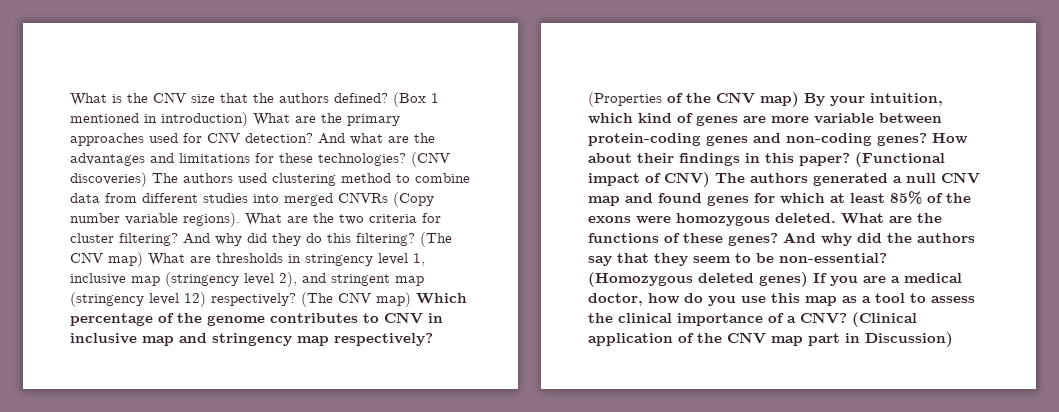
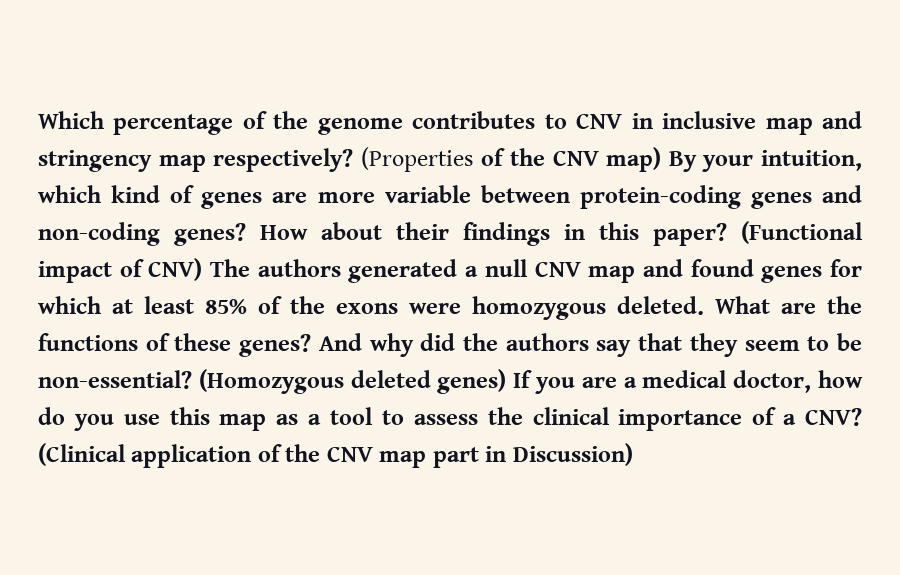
[70,92,439,107] [70,112,400,127] [70,132,435,146] [70,152,450,167] [70,172,470,187] [70,192,434,207] [70,212,441,227] [70,232,452,247] [70,252,425,267] [70,272,424,287] [70,292,411,307] What is the CNV size that the authors defined? (Box 1 mentioned in introduction) What are the primary approaches used for CNV detection? And what are the advantages and limitations for these technologies? (CNV discoveries) The authors used clustering method to combine data from different studies into merged CNVRs (Copy number variable regions). What are the two criteria for cluster filtering? And why did they do this filtering? (The CNV map) What are thresholds in stringency level 1, inclusive map (stringency level 2), and stringent map (stringency level 12) respectively? (The CNV map) -> (38, 120) none

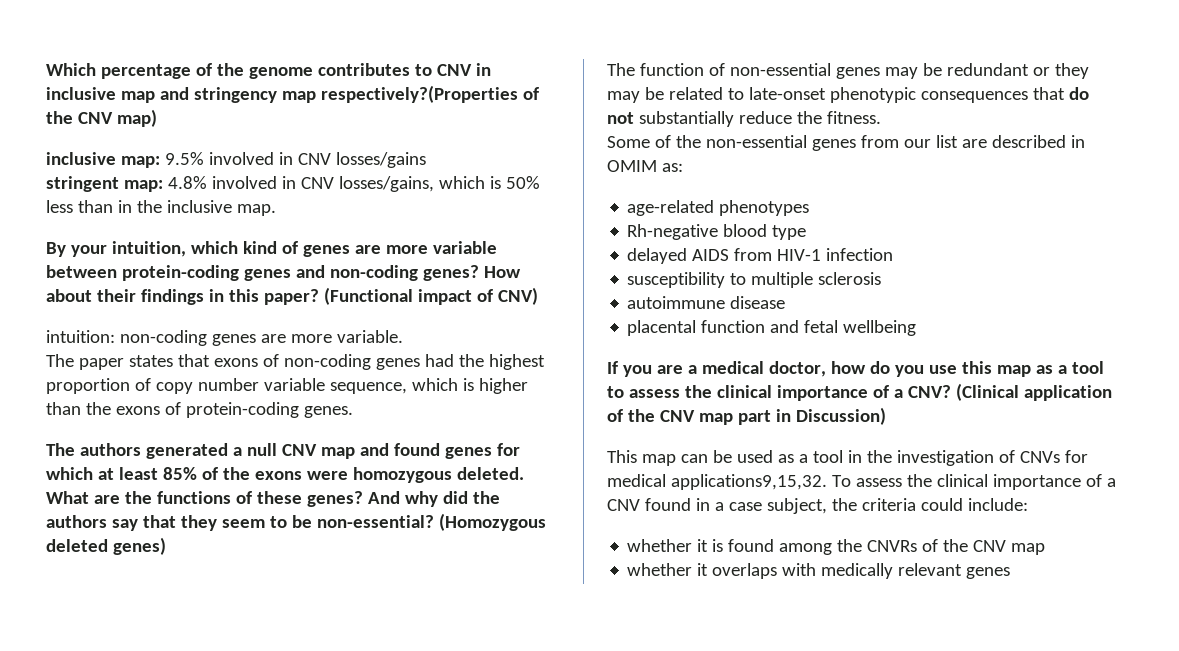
[213,147,474,172] respectively? (Properties -> [320,85,518,103] respectively?(Properties
(662, 159) none -> [46,152,426,168] [46,176,540,192] [46,200,276,216] // inclusive map: 9.5% involved in CNV losses/gains // stringent map: 4.8% involved in CNV losses/gains, which is 50% less than in the inclusive map. //
(203, 269) none -> [46,330,403,346] [46,354,545,370] [46,378,528,394] [46,402,353,418] // intuition: non-coding genes are more variable. // The paper states that exons of non-coding genes had the highest proportion of copy number variable sequence, which is higher than the exons of protein-coding genes. //
(507, 381) none -> [607,63,1089,79] [607,87,1089,103] [607,111,881,127] [607,135,1085,151] [607,160,683,172] [627,200,810,216] [627,224,807,240] [627,248,894,264] [627,272,882,288] [627,296,786,309] [627,320,917,336] // The function of non-essential genes may be redundant or they may be related to late-onset phenotypic consequences that do not substantially reduce the fitness. // Some of the non-essential genes from our list are described in OMIM as: // age-related phenotypes // Rh-negative blood type // delayed AIDS from HIV-1 infection // susceptibility to multiple sclerosis // autoimmune disease // placental function and fetal wellbeing //
(633, 454) none -> [607,450,1088,466] [607,474,1116,490] [607,498,1028,514] [627,539,1046,555] [627,563,1011,579] // This map can be used as a tool in the investigation of CNVs for medical applications9,15,32. To assess the clinical importance of a CNV found in a case subject, the criteria could include: // whether it is found among the CNVRs of the CNV map // whether it overlaps with medically relevant genes

